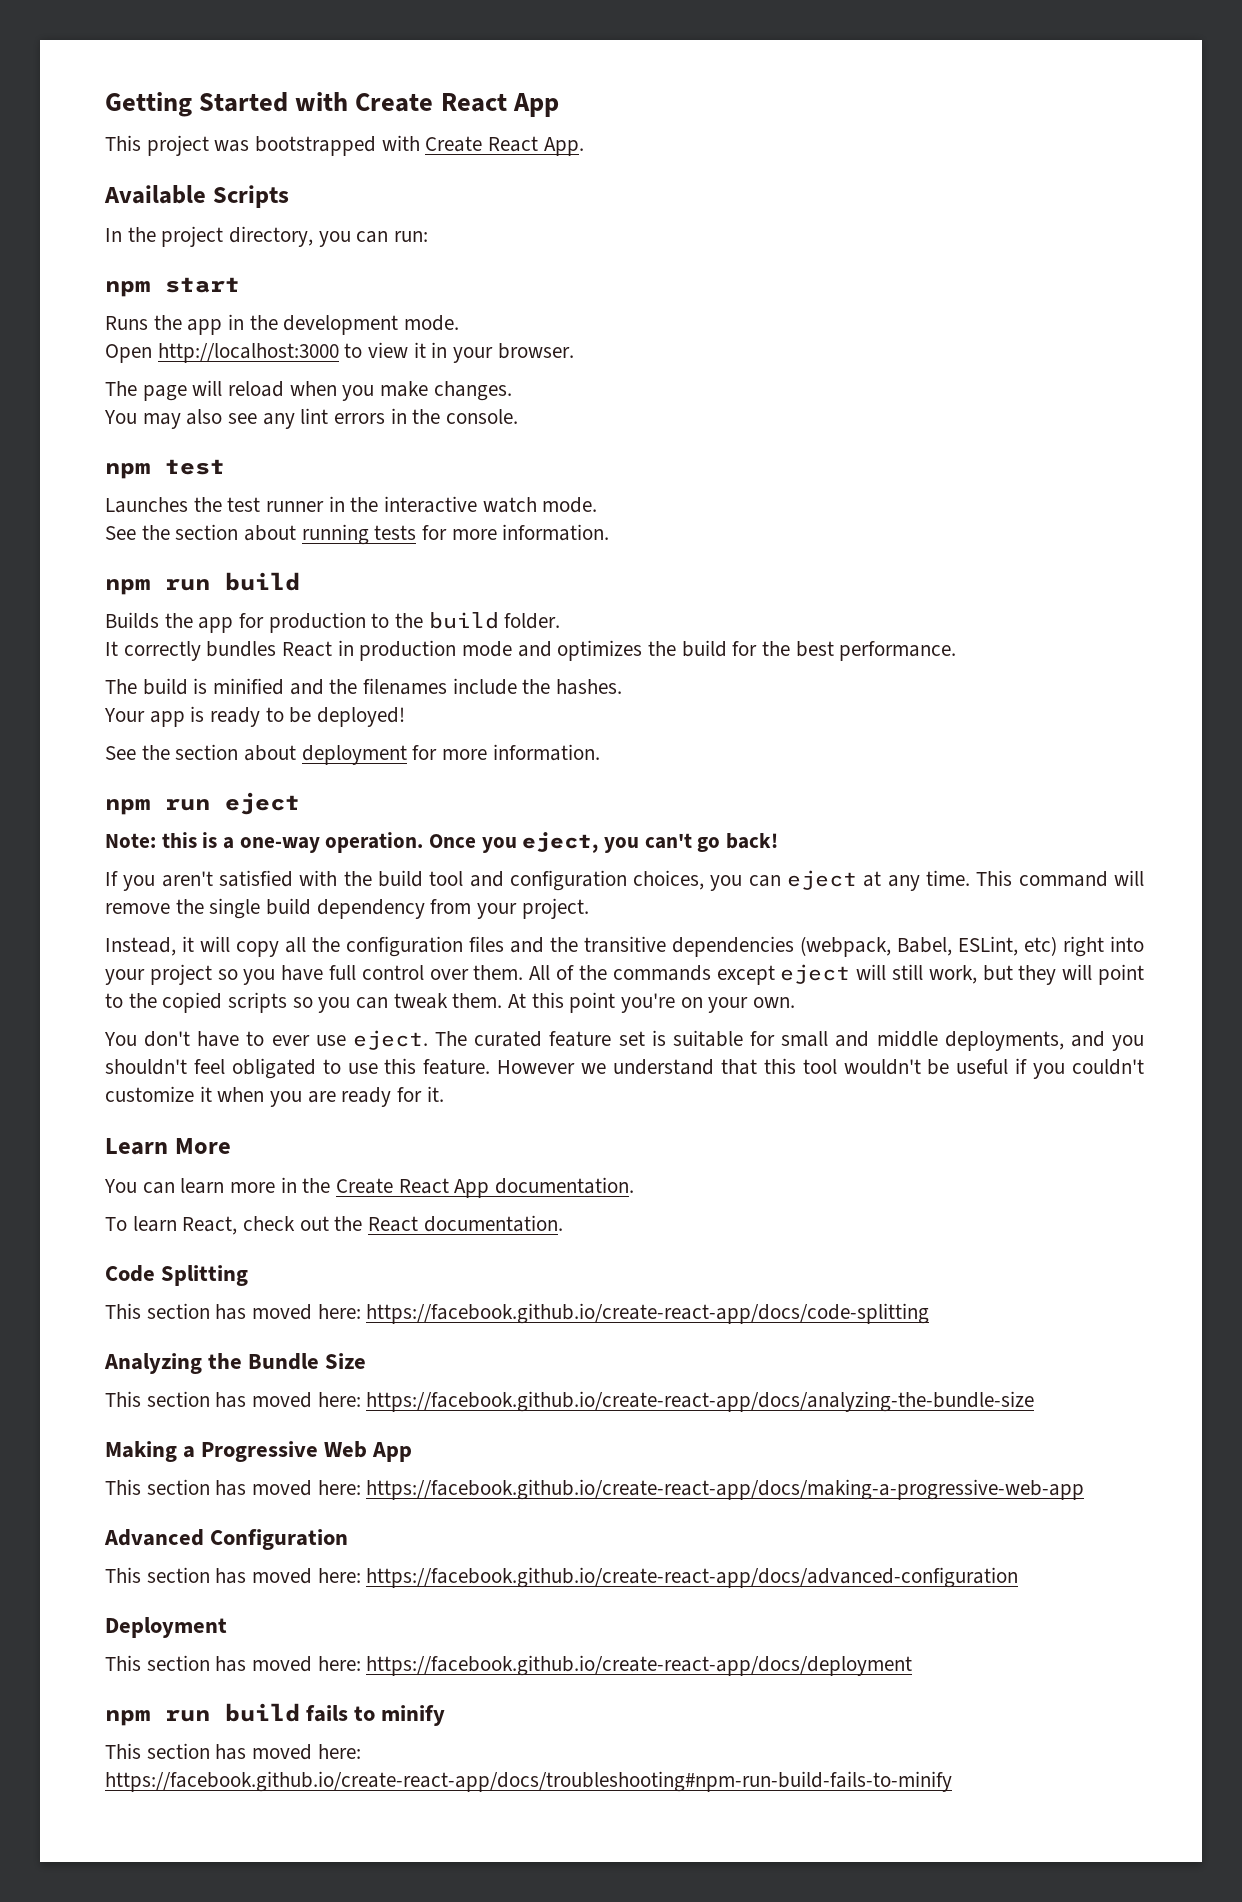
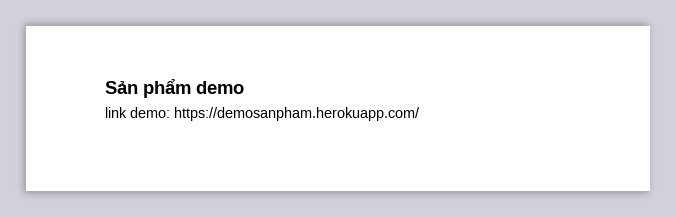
[105,92,559,117] [105,135,584,156] [104,185,289,208] [105,226,429,247] [105,277,240,297] [105,314,460,335] [105,342,574,363] [105,380,512,401] [104,408,519,429] [105,459,225,479] [105,496,598,513] [105,524,610,545] [105,572,300,595] [105,612,561,633] [105,640,957,661] [105,678,623,695] [104,706,406,727] [105,744,600,765] [105,792,300,815] [105,832,779,853] [105,870,1144,891] [105,898,589,919] [105,936,1144,957] [105,964,1145,985] [105,992,796,1013] [104,1030,1144,1051] [105,1058,1145,1079] [105,1086,444,1107] [105,1138,231,1155] [104,1177,635,1198] [105,1215,563,1235] [105,1265,249,1286] [105,1303,930,1324] [104,1353,367,1374] [105,1391,1035,1412] [105,1441,413,1462] [105,1479,1085,1500] [104,1529,349,1550] [105,1567,1019,1588] [105,1617,227,1638] [105,1655,913,1676] [105,1703,446,1726] [105,1743,361,1760] [105,1771,952,1792] Getting Started with Create React App // This project was bootstrapped with Create React App. // Available Scripts // In the project directory, you can run: // npm start // Runs the app in the development mode. // Open http://localhost:3000 to view it in your browser. // The page will reload when you make changes. // You may also see any lint errors in the console. // npm test // Launches the test runner in the interactive watch mode. // See the section about running tests for more information. // npm run build // Builds the app for production to the build folder. // It correctly bundles React in production mode and optimizes the build for the best performance. // The build is minified and the filenames include the hashes. // Your app is ready to be deployed! // See the section about deployment for more information. // npm run eject // Note: this is a one-way operation. Once you eject, you can't go back! // If you aren't satisfied with the build tool and configuration choices, you can eject at any time. This command will remove the single build dependency from your project. // Instead, it will copy all the configuration files and the transitive dependencies (webpack, Babel, ESLint, etc) right into your project so you have full control over them. All of the commands except eject will still work, but they will point to the copied scripts so you can tweak them. At this point you're on your own. // You don't have to ever use eject. The curated feature set is suitable for small and middle deployments, and you shouldn't feel obligated to use this feature. However we understand that this tool wouldn't be useful if you couldn't customize it when you are ready for it. // Learn More // You can learn more in the Create React App documentation. // To learn React, check out the React documentation. // Code Splitting // This section has moved here: https://facebook.github.io/create-react-app/docs/code-splitting // Analyzing the Bundle Size // This section has moved here: https://facebook.github.io/create-react-app/docs/analyzing-the-bundle-size // Making a Progressive Web App // This section has moved here: https://facebook.github.io/create-react-app/docs/making-a-progressive-web-app // Advanced Configuration // This section has moved here: https://facebook.github.io/create-react-app/docs/advanced-configuration // Deployment // This section has moved here: https://facebook.github.io/create-react-app/docs/deployment // npm run build fails to minify // This section has moved here: https://facebook.github.io/create-react-app/docs/troubleshooting#npm-run-build-fails-to-minify -> [105,79,244,98] [105,107,420,121] Sản phẩm demo // link demo: https://demosanpham.herokuapp.com/

